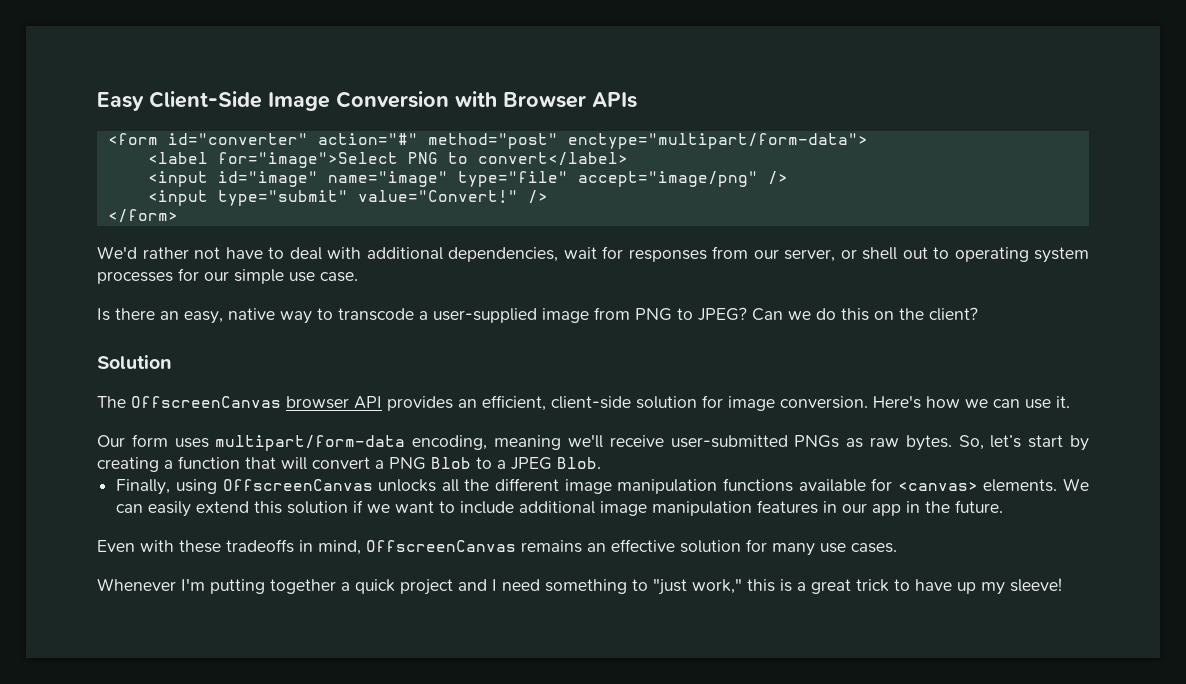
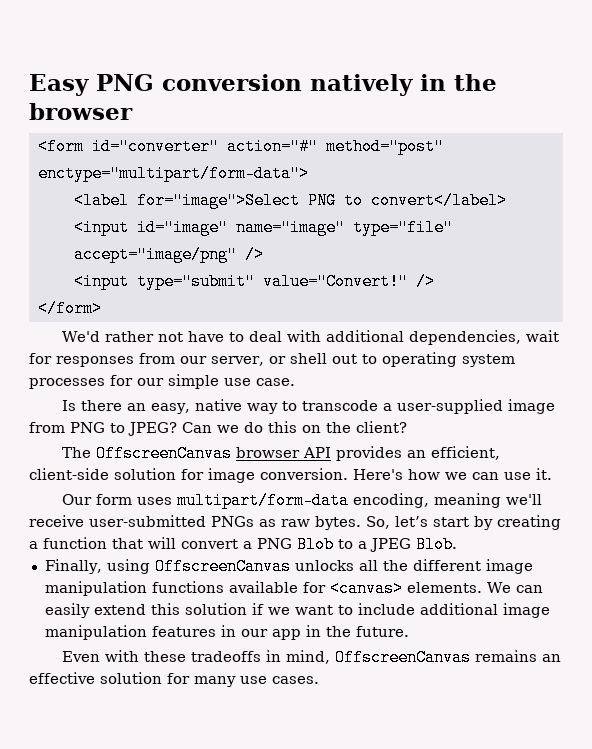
[149,91,637,111] Client-Side Image Conversion with Browser APIs -> [96,74,497,96] [29,103,133,120] PNG conversion natively in the browser
[97,355,172,369] // Solution -> (407, 427) none
[97,578,1062,595] // Whenever I'm putting together a quick project and I need something to "just work," this is a great trick to have up my sleeve! -> (319, 680) none

